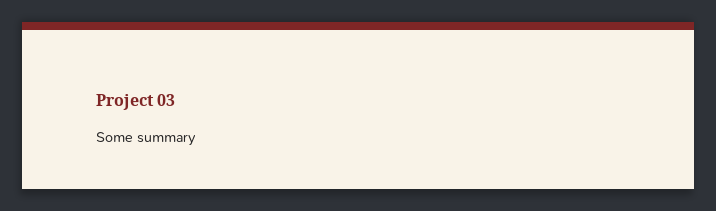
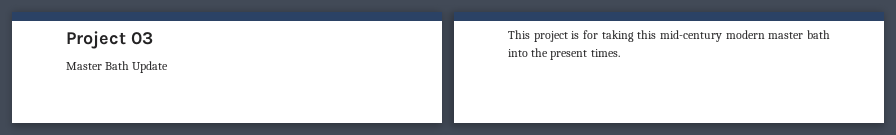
[96,132,196,146] Some summary -> [66,61,169,73] [508,30,830,42] [508,48,620,60] Master Bath Update // This project is for taking this mid-century modern master bath into the present times.

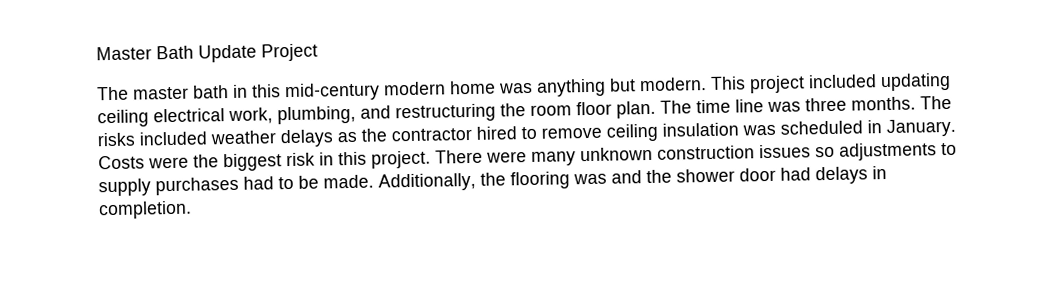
[66,31,153,49] Project 03 // -> (96, 53) none
[508,30,830,42] [508,48,620,60] // This project is for taking this mid-century modern master bath into the present times. -> [261,43,318,62] [97,72,951,102] [97,95,952,128] [97,118,956,148] [98,142,957,172] [98,166,887,197] [98,200,192,220] Project // The master bath in this mid-century modern home was anything but modern. This project included updating ceiling electrical work, plumbing, and restructuring the room floor plan. The time line was three months. The risks included weather delays as the contractor hired to remove ceiling insulation was scheduled in January. Costs were the biggest risk in this project. There were many unknown construction issues so adjustments to supply purchases had to be made. Additionally, the flooring was and the shower door had delays in completion.

